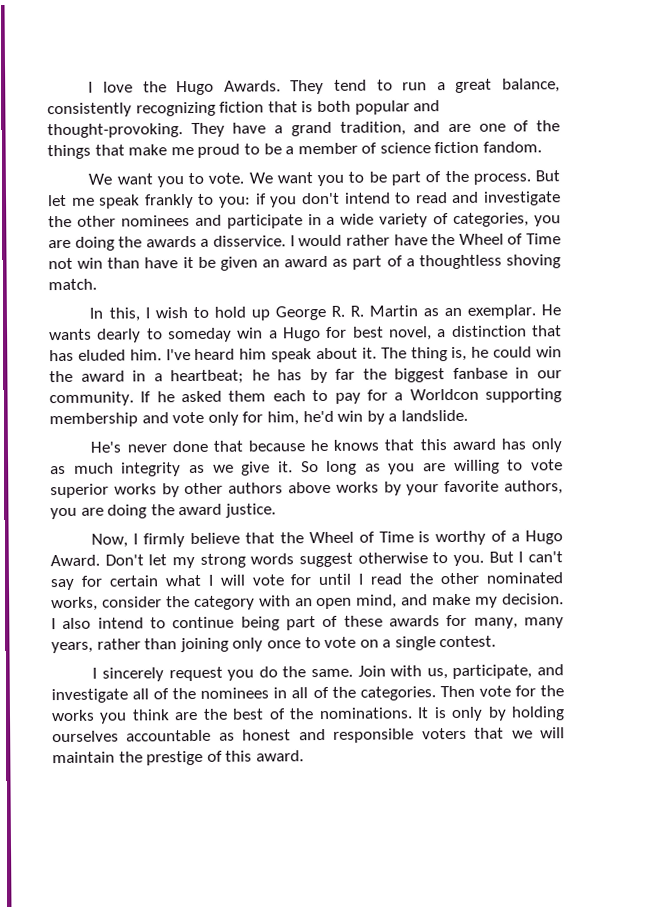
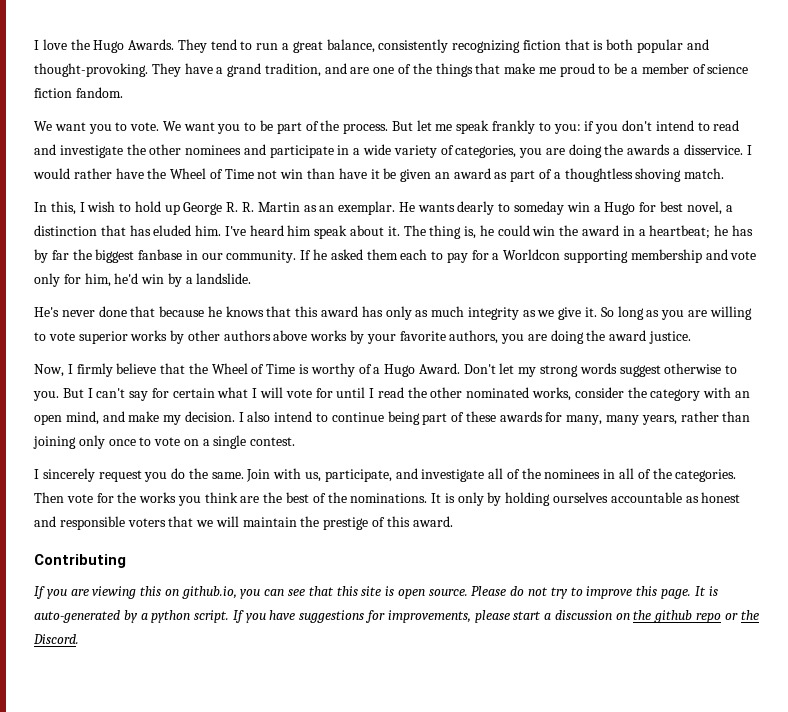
(304, 756) none -> [34,554,126,568] [34,586,718,599] [34,610,759,623] [33,634,79,644] // Contributing // If you are viewing this on github.io, you can see that this site is open source. Please do not try to improve this page. It is auto-generated by a python script. If you have suggestions for improvements, please start a discussion on the github repo or the Discord.

